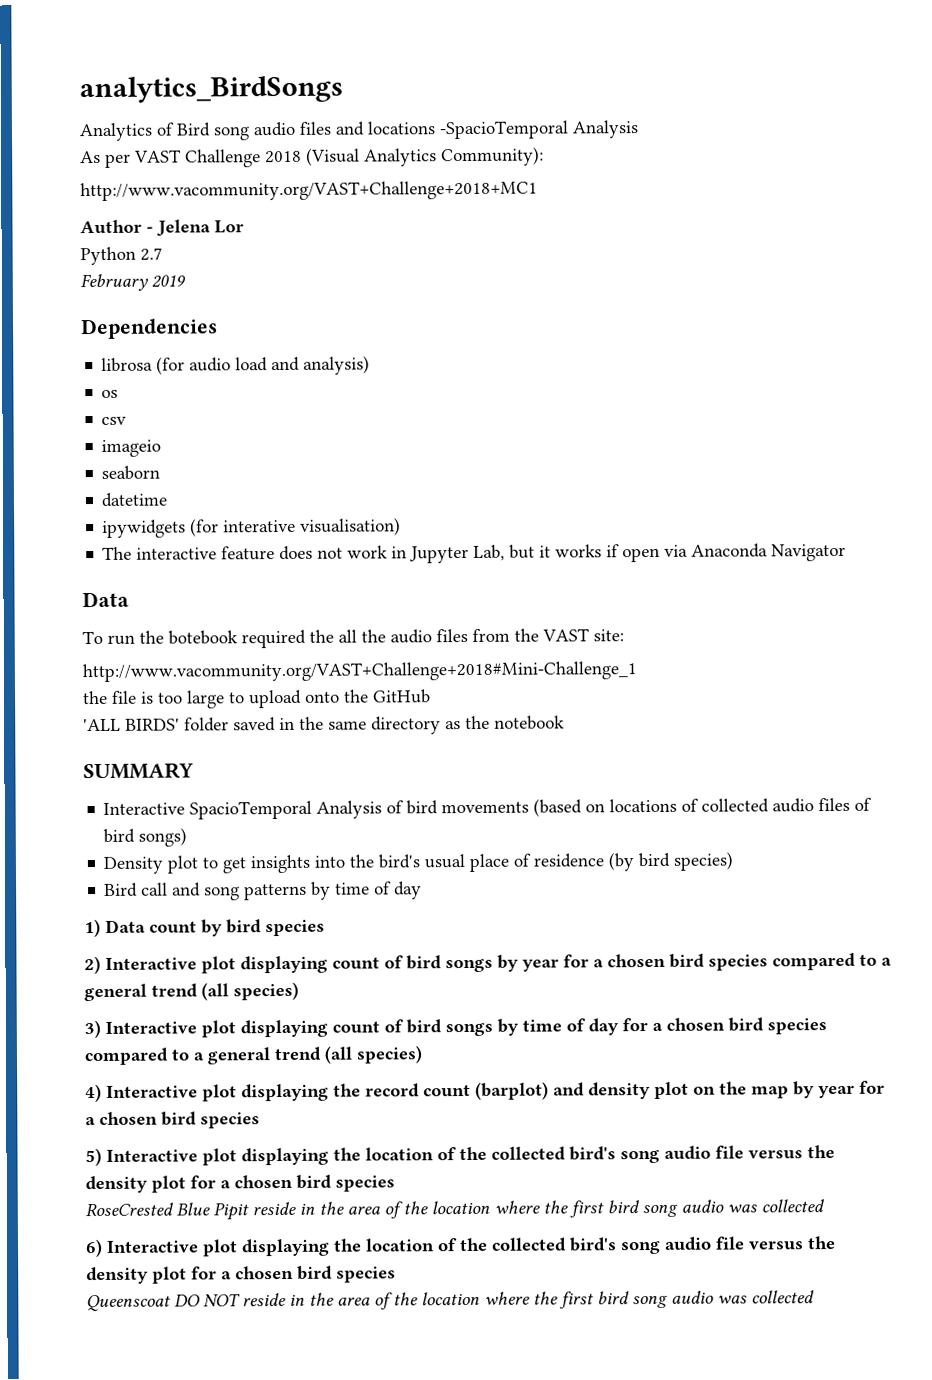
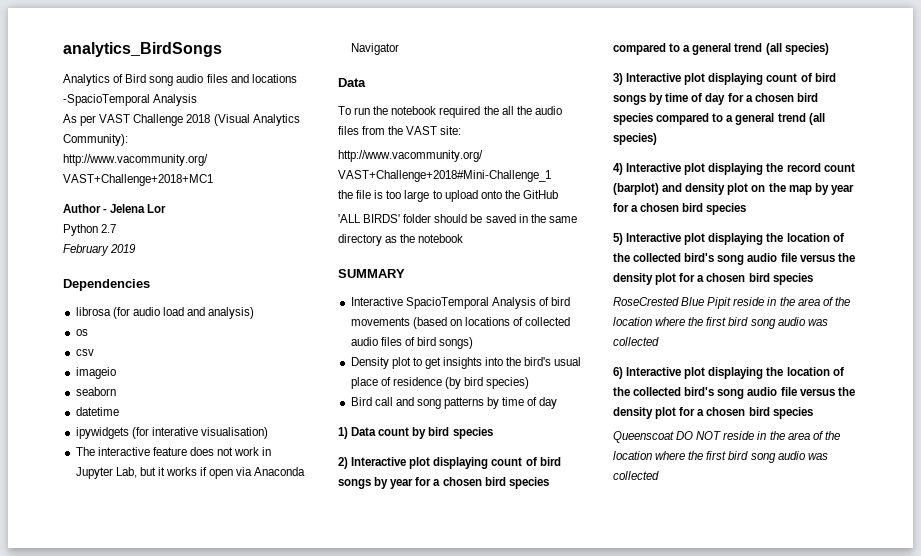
[168,630,238,645] botebook -> [391,106,437,115] notebook
(229, 724) none -> [434,214,483,223] should be

